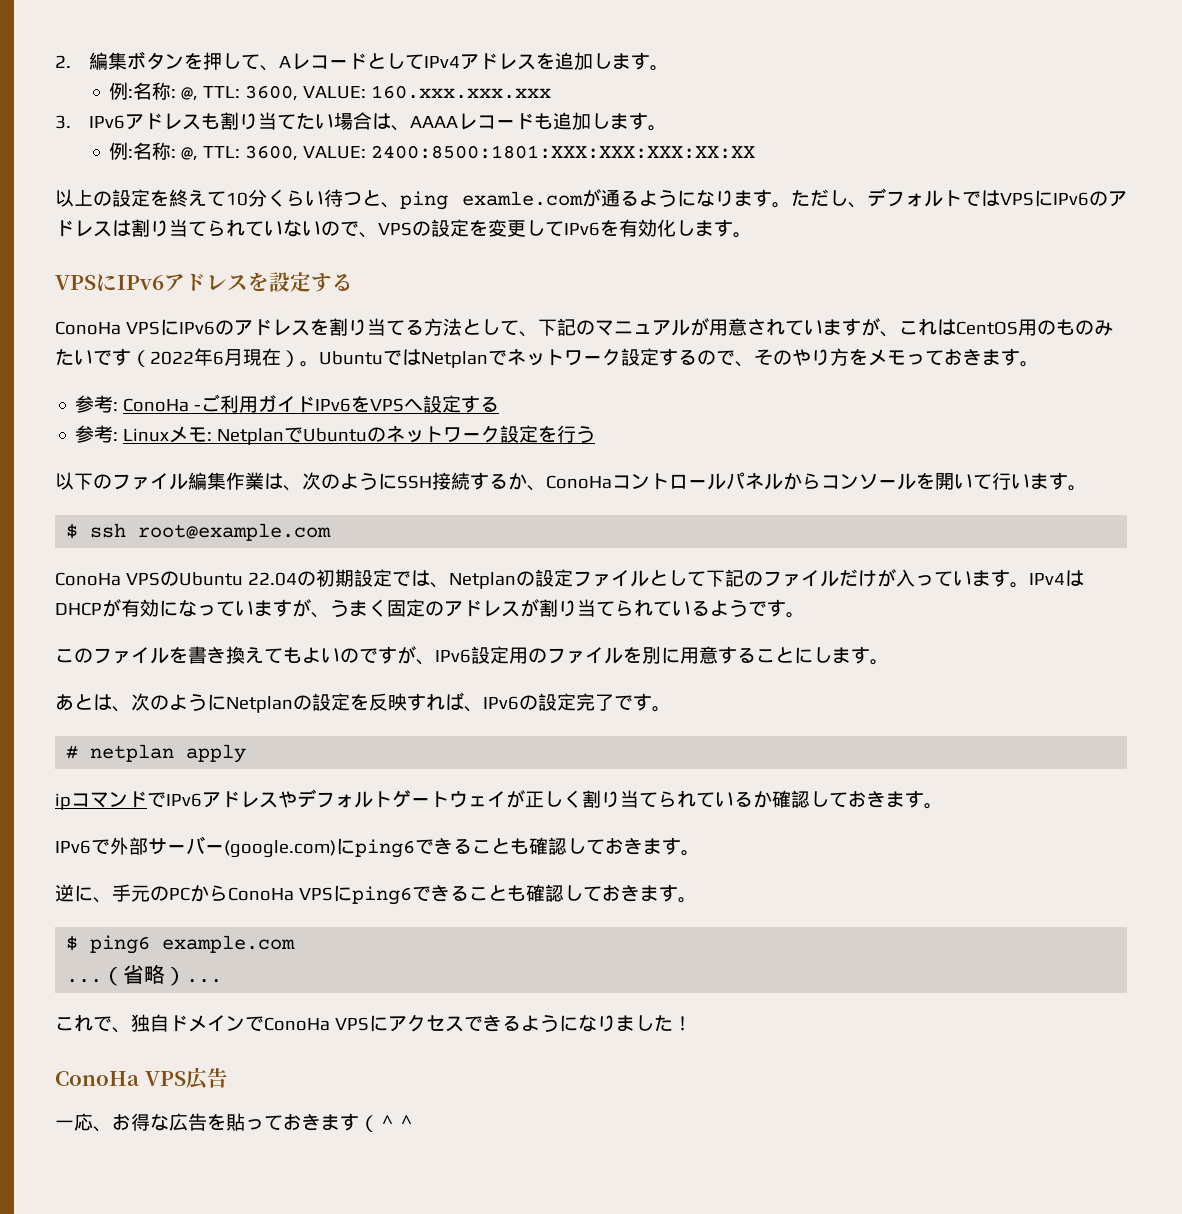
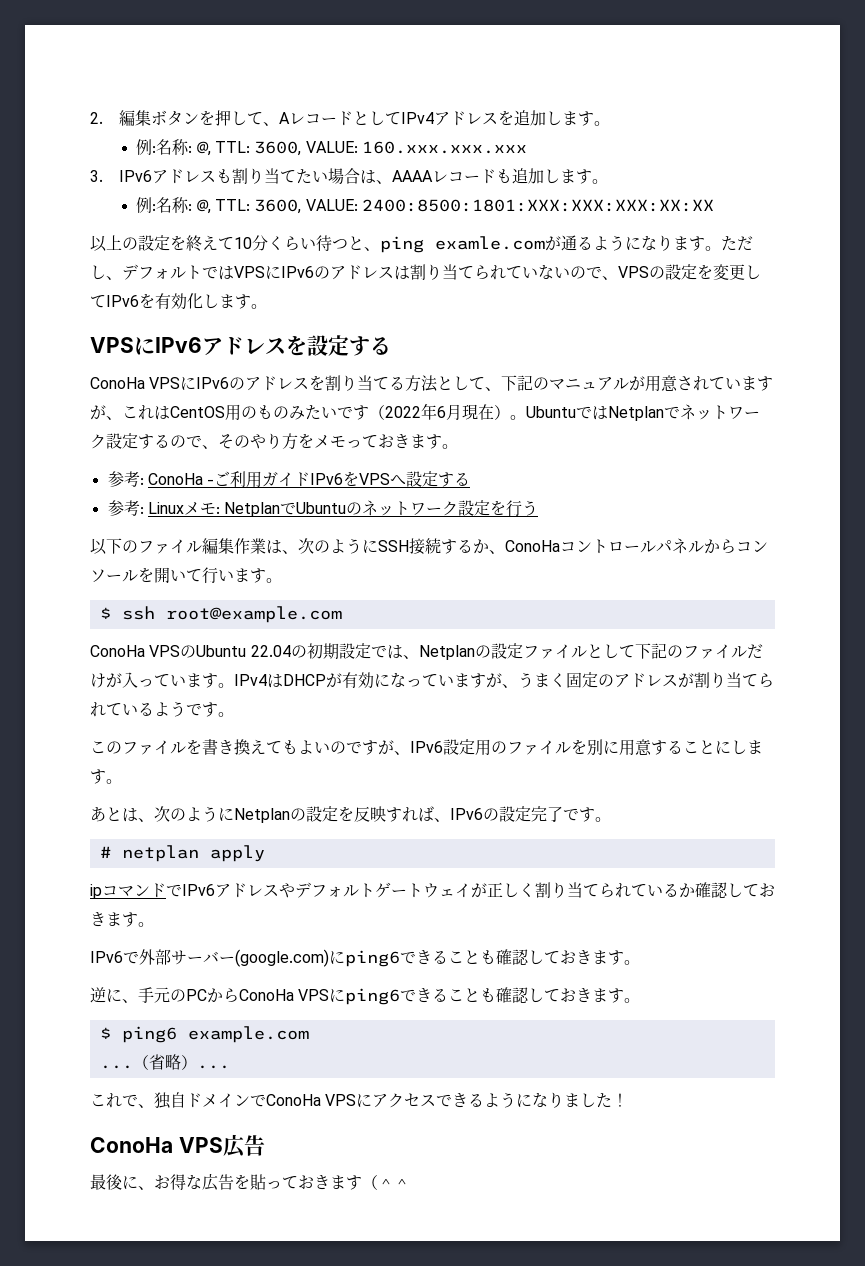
[55,1113,93,1131] 一応 -> [90,1174,138,1190] 最後に

